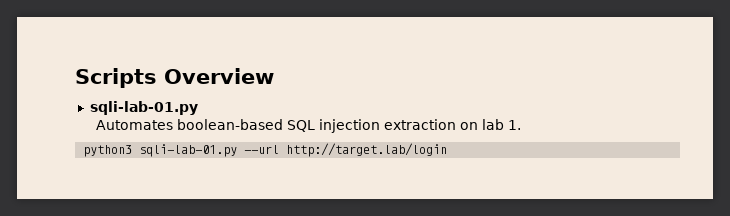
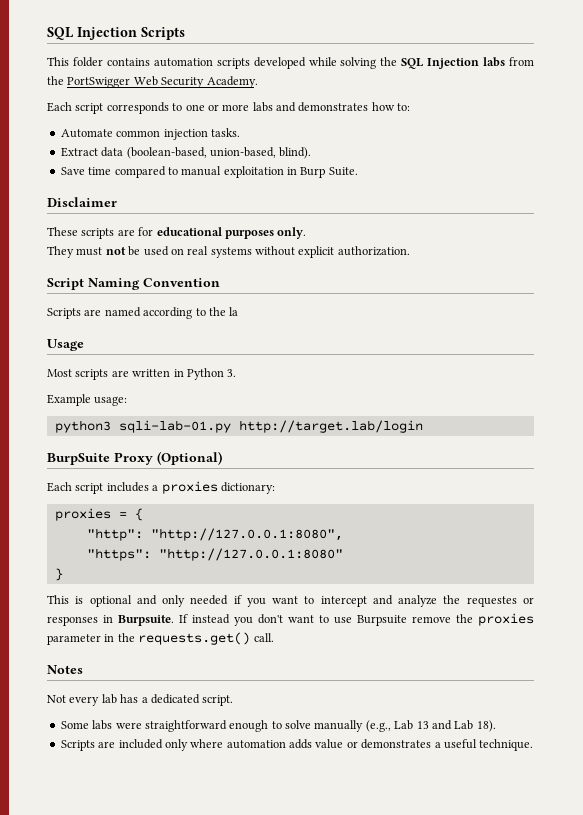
[75,68,274,88] [89,101,198,115] [95,119,521,133] Scripts Overview // sqli-lab-01.py // Automates boolean-based SQL injection extraction on lab 1. -> [47,27,185,40] [47,57,535,69] [47,76,258,88] [47,102,411,114] [60,128,240,140] [60,147,312,159] [60,166,358,178] [47,197,117,207] [47,227,307,239] [47,246,410,258] [47,278,220,290] [47,307,239,319] [47,339,84,351] [47,368,237,380] [47,394,128,406] SQL Injection Scripts // This folder contains automation scripts developed while solving the SQL Injection labs from the PortSwigger Web Security Academy. // Each script corresponds to one or more labs and demonstrates how to: // Automate common injection tasks. // Extract data (boolean-based, union-based, blind). // Save time compared to manual exploitation in Burp Suite. // Disclaimer // These scripts are for educational purposes only. // They must not be used on real systems without explicit authorization. // Script Naming Convention // Scripts are named according to the la // Usage // Most scripts are written in Python 3. // Example usage:
[244,145,280,154] --url -> (231, 426) none
(448, 150) none -> [47,451,222,465] [47,481,275,494] [54,508,143,521] [86,528,343,541] [86,548,343,561] [54,568,63,581] [47,595,534,607] [47,613,534,626] [47,632,274,645] [47,665,83,674] [47,694,234,706] [60,720,496,732] [60,739,534,751] // BurpSuite Proxy (Optional) // Each script includes a proxies dictionary: // proxies = { // "http": "http://127.0.0.1:8080", // "https": "http://127.0.0.1:8080" // } // This is optional and only needed if you want to intercept and analyze the requestes or responses in Burpsuite. If instead you don't want to use Burpsuite remove the proxies parameter in the requests.get() call. // Notes // Not every lab has a dedicated script. // Some labs were straightforward enough to solve manually (e.g., Lab 13 and Lab 18). // Scripts are included only where automation adds value or demonstrates a useful technique.

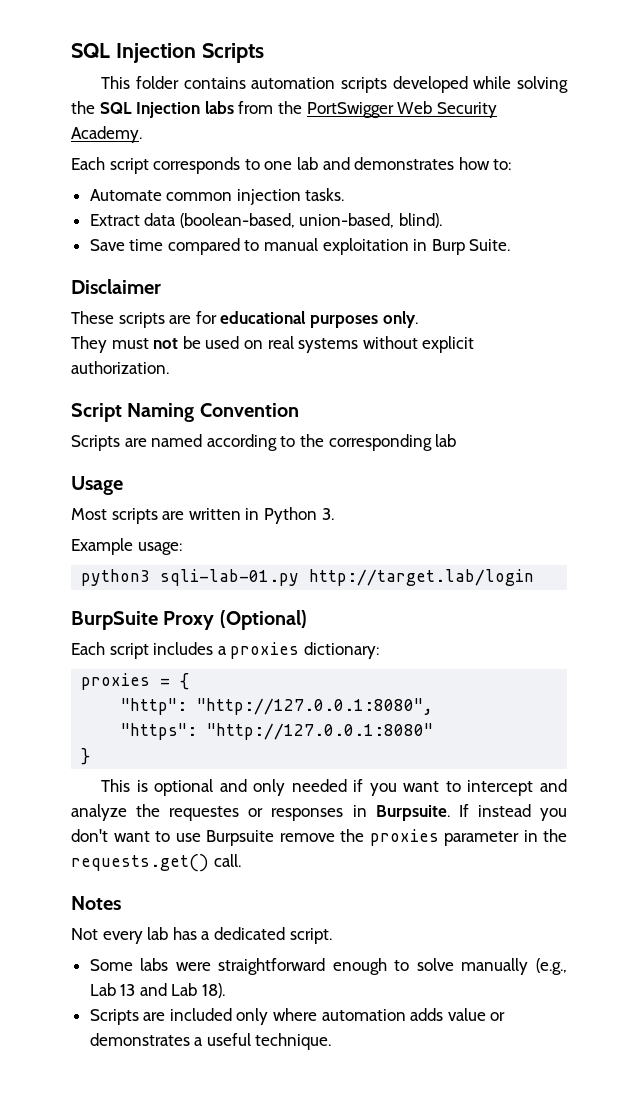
[207,102,273,112] or more labs -> [296,157,318,170] lab
[229,307,239,316] la -> [328,434,457,451] corresponding lab

